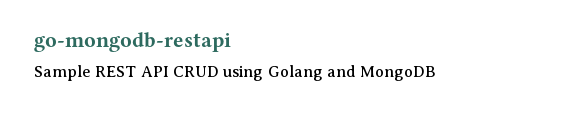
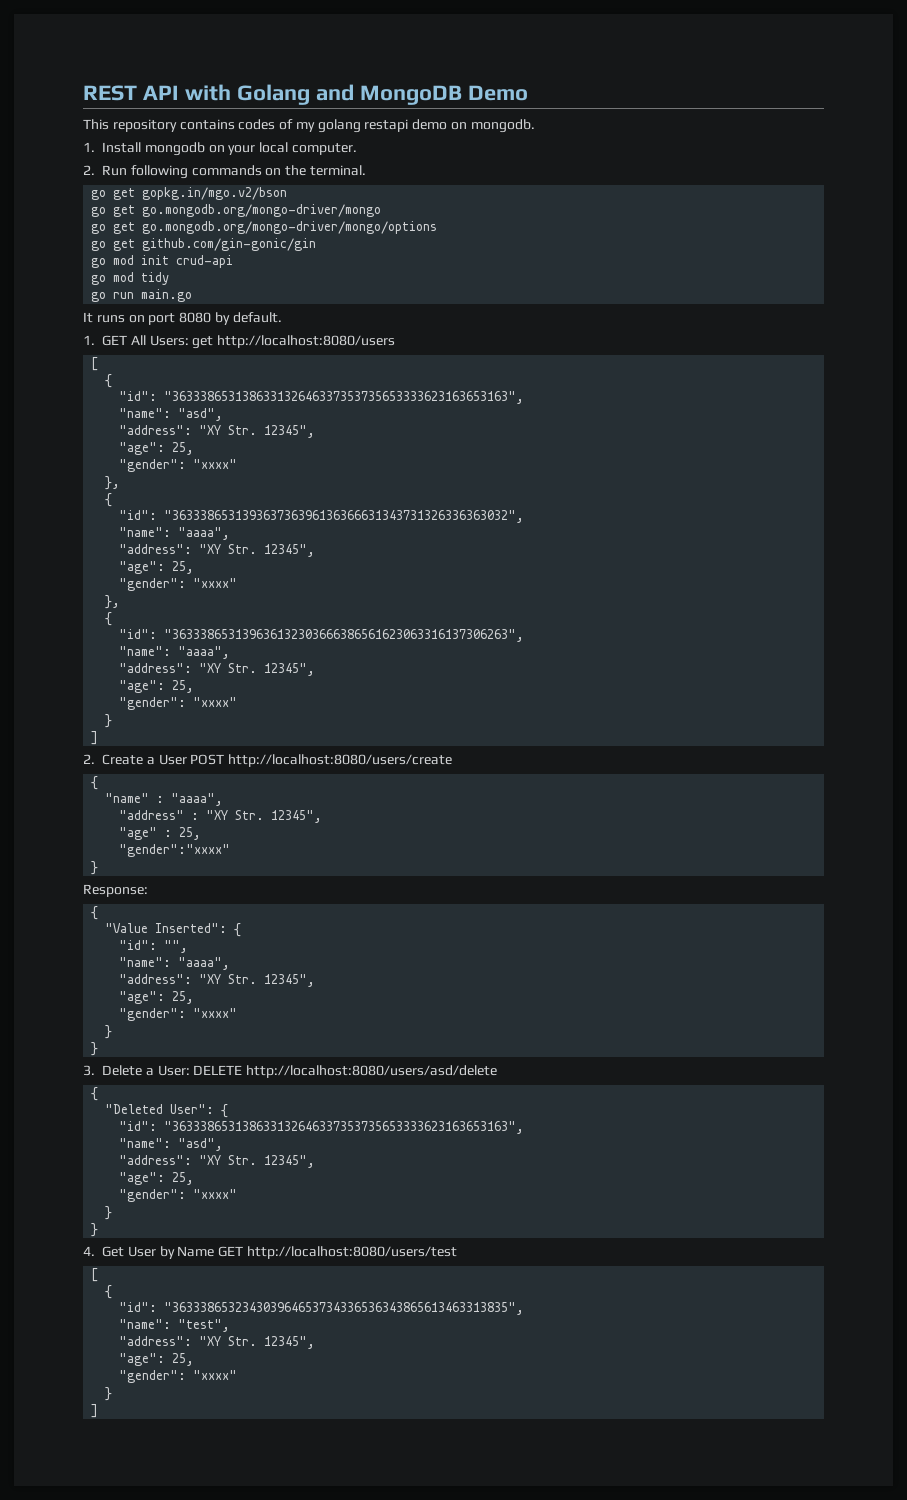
[34,32,231,52] [34,65,437,81] go-mongodb-restapi // Sample REST API CRUD using Golang and MongoDB -> [83,84,528,105] [83,119,535,133] [83,142,357,156] [83,165,366,179] [91,187,288,200] [91,204,382,217] [91,221,438,234] [91,238,317,251] [91,255,234,268] [91,272,170,285] [91,289,193,302] [83,312,282,325] [83,335,396,349] [91,357,99,371] [105,374,113,388] [119,391,525,404] [119,408,224,421] [119,425,316,438] [119,442,195,455] [119,459,238,472] [105,476,121,490] [105,493,113,507] [119,510,525,523] [119,527,231,540] [119,544,316,557] [119,561,195,574] [119,578,238,591] [105,595,121,609] [105,612,113,626] [119,629,525,642] [119,646,231,659] [119,663,316,676] [119,680,195,693] [119,697,238,710] [105,714,113,728] [91,731,99,745] [83,754,453,767] [91,776,99,790] [105,793,224,806] [119,810,323,823] [119,827,202,840] [119,844,231,857] [91,861,99,875] [83,884,148,897] [91,906,99,920] [105,923,242,937] [119,940,189,953] [119,957,231,970] [119,974,316,987] [119,991,195,1004] [119,1008,238,1021] [105,1025,113,1039] [91,1042,99,1056] [83,1065,498,1078] [91,1087,99,1101] [105,1104,229,1118] [119,1121,525,1134] [119,1138,224,1151] [119,1155,316,1168] [119,1172,195,1185] [119,1189,238,1202] [105,1206,113,1220] [91,1223,99,1237] [83,1246,457,1259] [91,1268,99,1282] [105,1285,113,1299] [119,1302,525,1315] [119,1319,231,1332] [119,1336,316,1349] [119,1353,195,1366] [119,1370,238,1383] [105,1387,113,1401] [91,1404,99,1418] REST API with Golang and MongoDB Demo // This repository contains codes of my golang restapi demo on mongodb. // 1. Install mongodb on your local computer. // 2. Run following commands on the terminal. // go get gopkg.in/mgo.v2/bson // go get go.mongodb.org/mongo-driver/mongo // go get go.mongodb.org/mongo-driver/mongo/options // go get github.com/gin-gonic/gin // go mod init crud-api // go mod tidy // go run main.go // It runs on port 8080 by default. // 1. GET All Users: get http://localhost:8080/users // [ // { // "id": "363338653138633132646337353735653333623163653163", // "name": "asd", // "address": "XY Str. 12345", // "age": 25, // "gender": "xxxx" // }, // { // "id": "363338653139363736396136366631343731326336363032", // "name": "aaaa", // "address": "XY Str. 12345", // "age": 25, // "gender": "xxxx" // }, // { // "id": "363338653139636132303666386561623063316137306263", // "name": "aaaa", // "address": "XY Str. 12345", // "age": 25, // "gender": "xxxx" // } // ] // 2. Create a User POST http://localhost:8080/users/create // { // "name" : "aaaa", // "address" : "XY Str. 12345", // "age" : 25, // "gender":"xxxx" // } // Response: // { // "Value Inserted": { // "id": "", // "name": "aaaa", // "address": "XY Str. 12345", // "age": 25, // "gender": "xxxx" // } // } // 3. Delete a User: DELETE http://localhost:8080/users/asd/delete // { // "Deleted User": { // "id": "363338653138633132646337353735653333623163653163", // "name": "asd", // "address": "XY Str. 12345", // "age": 25, // "gender": "xxxx" // } // } // 4. Get User by Name GET http://localhost:8080/users/test // [ // { // "id": "363338653234303964653734336536343865613463313835", // "name": "test", // "address": "XY Str. 12345", // "age": 25, // "gender": "xxxx" // } // ]

